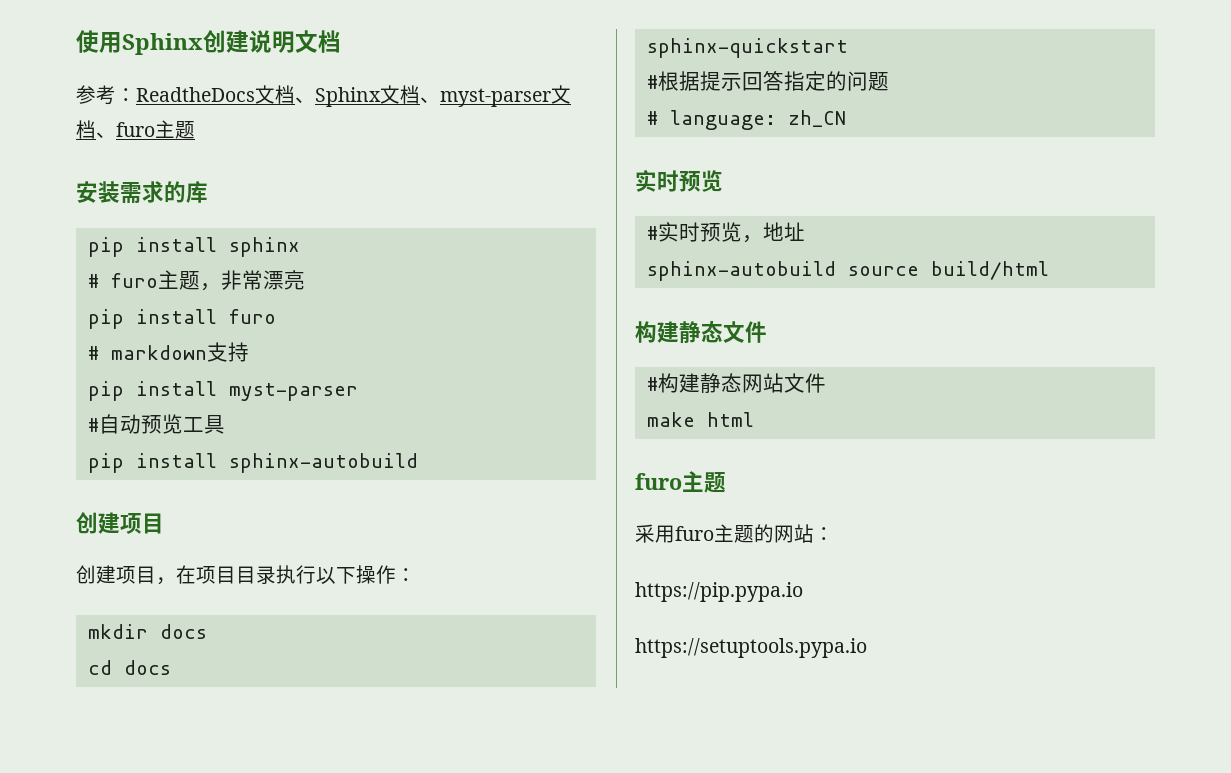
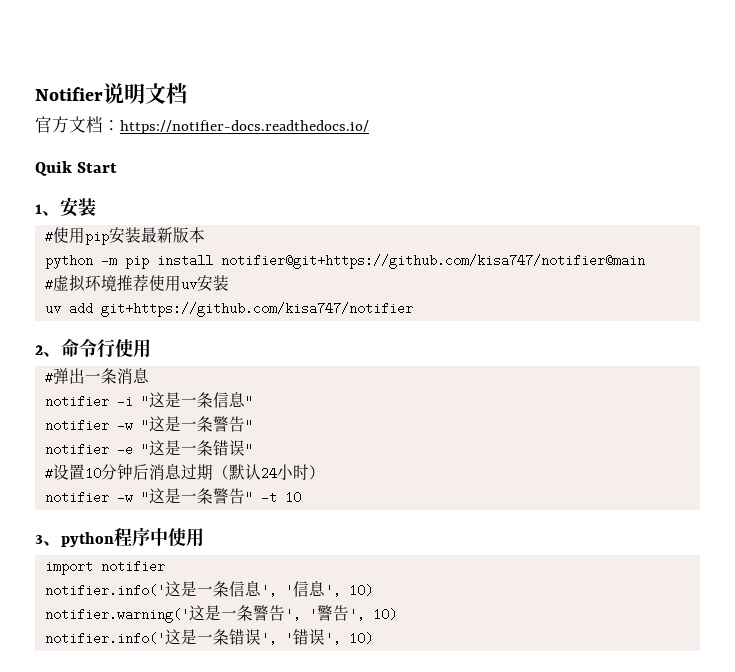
[76,30,249,55] 使用Sphinx创建 -> [35,87,103,101] Notifier
[76,85,571,107] [76,120,195,139] [76,181,208,204] [87,237,300,257] [87,270,305,291] [87,309,276,329] [87,342,249,362] [87,381,358,401] [87,414,225,434] [87,453,418,473] [76,512,164,534] [76,565,416,585] [87,624,207,639] [87,660,171,675] [646,38,848,58] [646,71,889,91] [646,110,846,130] [635,169,723,192] [646,222,805,243] [646,261,1049,281] [635,320,767,344] [646,373,826,393] [646,412,754,427] [635,471,726,493] [635,524,834,543] [635,582,803,602] [635,638,867,658] 参考：ReadtheDocs文档、Sphinx文档、myst-parser文档、furo主题 // 安装需求的库 // pip install sphinx // # furo主题，非常漂亮 // pip install furo // # markdown支持 // pip install myst-parser // #自动预览工具 // pip install sphinx-autobuild // 创建项目 // 创建项目，在项目目录执行以下操作： // mkdir docs // cd docs // sphinx-quickstart // #根据提示回答指定的问题 // # language: zh_CN // 实时预览 // #实时预览，地址 // sphinx-autobuild source build/html // 构建静态文件 // #构建静态网站文件 // make html // furo主题 // 采用furo主题的网站： // https://pip.pypa.io // https://setuptools.pypa.io -> [35,116,369,134] [35,161,118,176] [35,197,96,217] [44,227,205,245] [44,254,645,269] [44,274,229,292] [44,302,413,317] [35,338,151,358] [44,368,149,384] [44,392,253,408] [44,416,253,432] [44,440,253,456] [44,464,325,480] [44,488,301,504] [35,527,204,547] [44,560,165,575] [44,581,373,597] [44,605,397,623] [44,629,373,645] 官方文档：https://notifier-docs.readthedocs.io/ // Quik Start // 1、安装 // #使用pip安装最新版本 // python -m pip install notifier@git+https://github.com/kisa747/notifier@main // #虚拟环境推荐使用uv安装 // uv add git+https://github.com/kisa747/notifier // 2、命令行使用 // #弹出一条消息 // notifier -i "这是一条信息" // notifier -w "这是一条警告" // notifier -e "这是一条错误" // #设置10分钟后消息过期（默认24小时） // notifier -w "这是一条警告" -t 10 // 3、python程序中使用 // import notifier // notifier.info('这是一条信息', '信息', 10) // notifier.warning('这是一条警告', '警告', 10) // notifier.info('这是一条错误', '错误', 10)

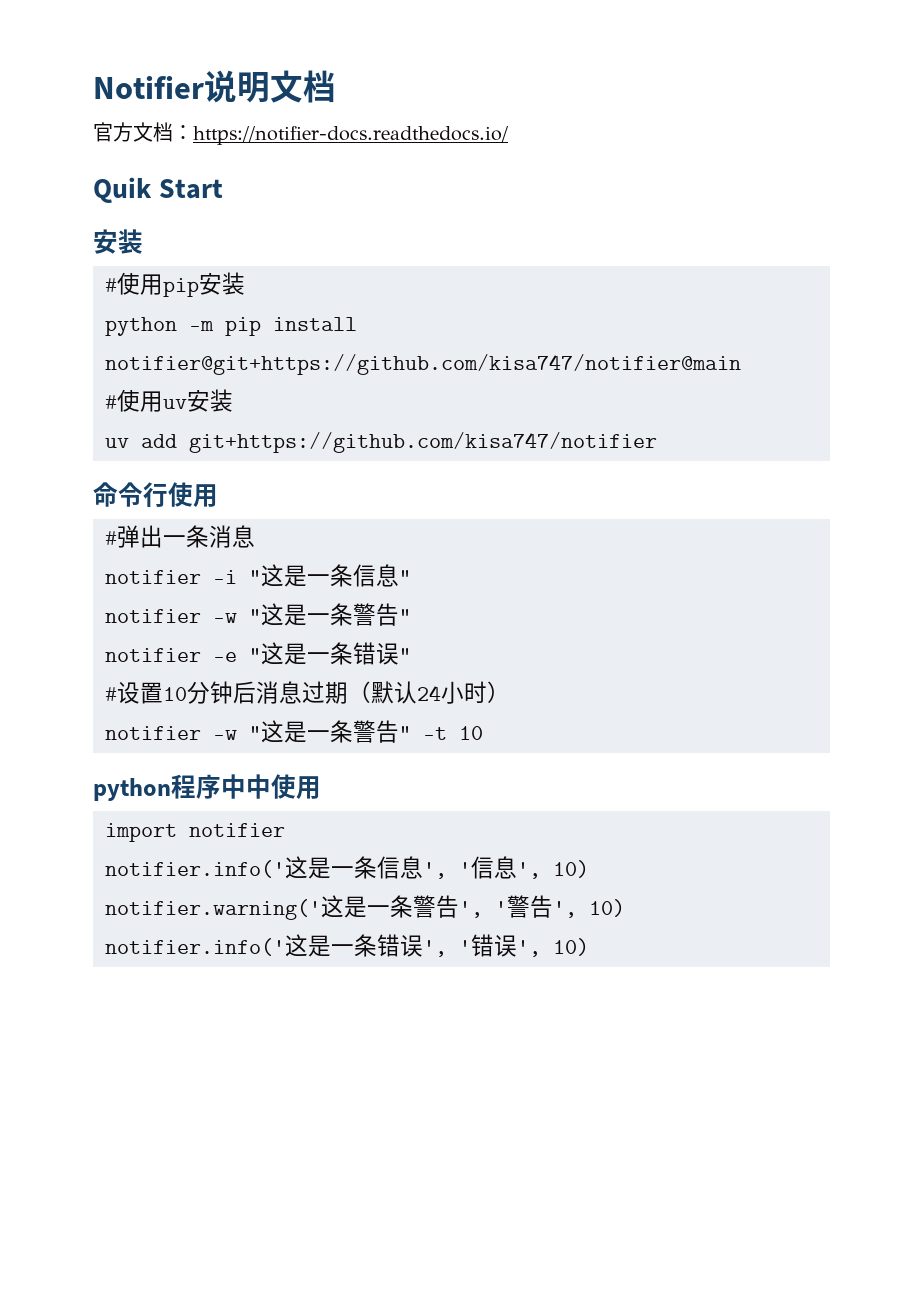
[35,204,60,216] 1、 -> (223, 189) none
[140,227,205,243] 最新版本 -> (245, 283) none
[52,274,149,292] 虚拟环境推荐 -> (117, 402) none
[35,345,61,357] 2、 -> (657, 442) none
[35,535,61,546] 3、 -> (483, 733) none
(168, 537) none -> [246,774,271,799] 中

